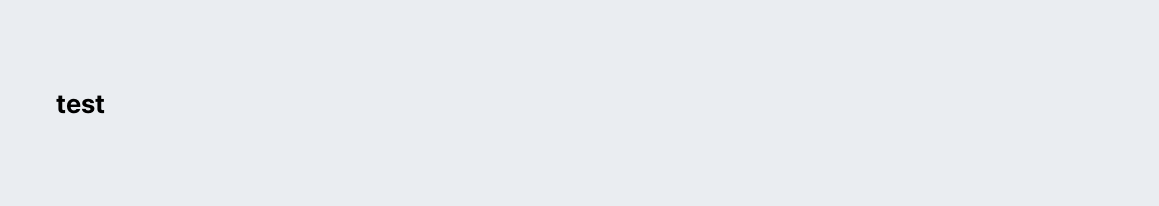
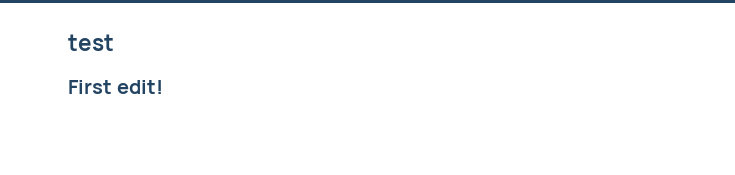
(105, 104) none -> [68,80,164,94] // First edit!

